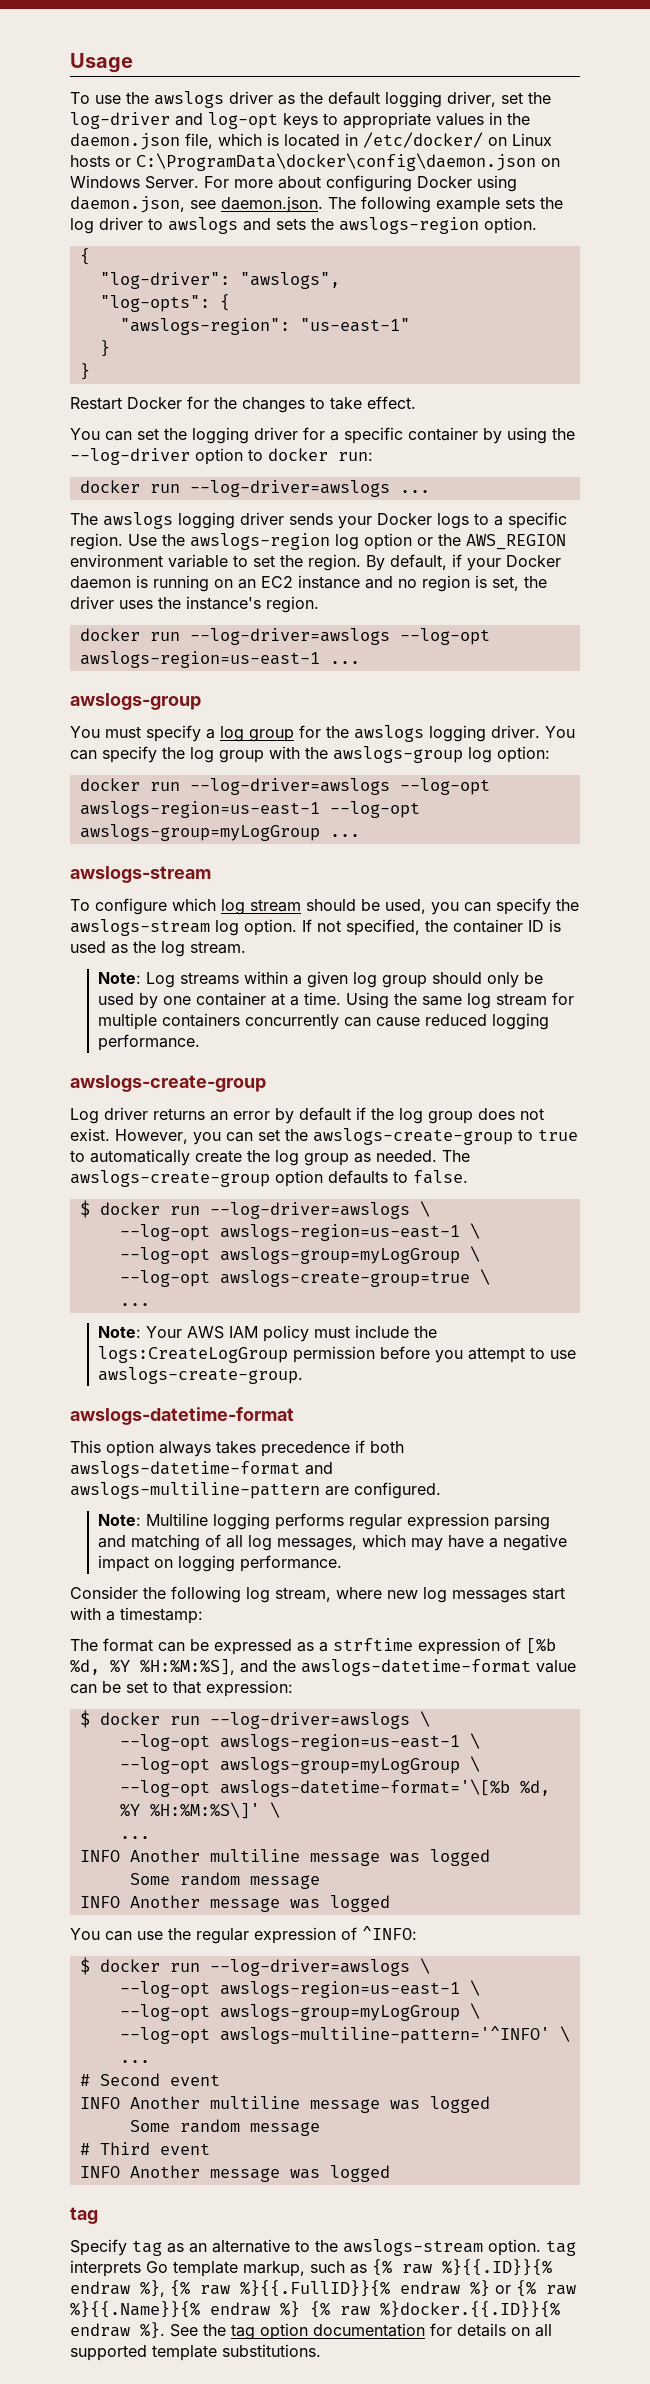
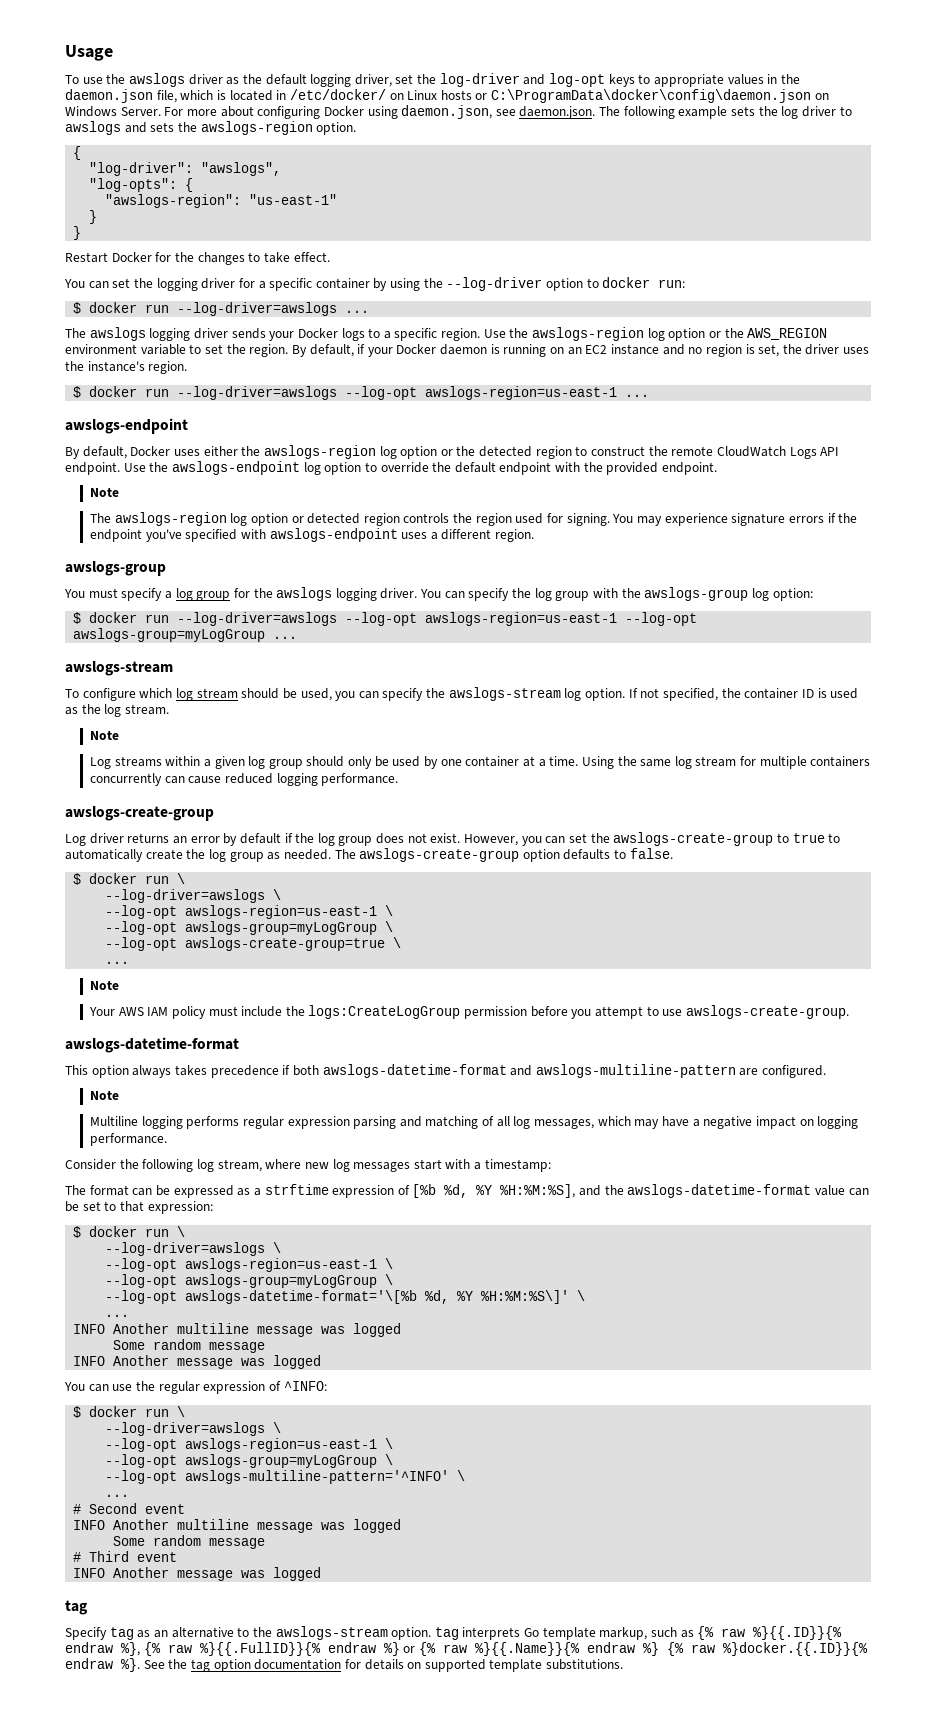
(373, 456) none -> [73,302,82,314] $
(319, 604) none -> [73,386,82,398] $
(360, 662) none -> [65,418,188,434] [65,445,840,459] [65,461,718,475] [89,487,119,497] [89,512,858,526] [89,528,535,542] // awslogs-endpoint // By default, Docker uses either the awslogs-region log option or the detected region to construct the remote CloudWatch Logs API endpoint. Use the awslogs-endpoint log option to override the default endpoint with the provided endpoint. // Note // The awslogs-region log option or detected region controls the region used for signing. You may experience signature errors if the endpoint you've specified with awslogs-endpoint uses a different region.
(550, 754) none -> [73,612,82,624] $
[97,972,141,984] Note: -> [89,730,119,740] Note //
(200, 1210) none -> [177,873,186,884] \ //
[97,1326,141,1338] Note: -> [89,980,119,990] Note //
[97,1514,141,1526] Note: -> [89,1090,119,1100] Note //
(200, 1720) none -> [177,1226,186,1237] \ //
(200, 1967) none -> [177,1406,186,1417] \ //
[535,2324,552,2337] all -> (422, 1665) none

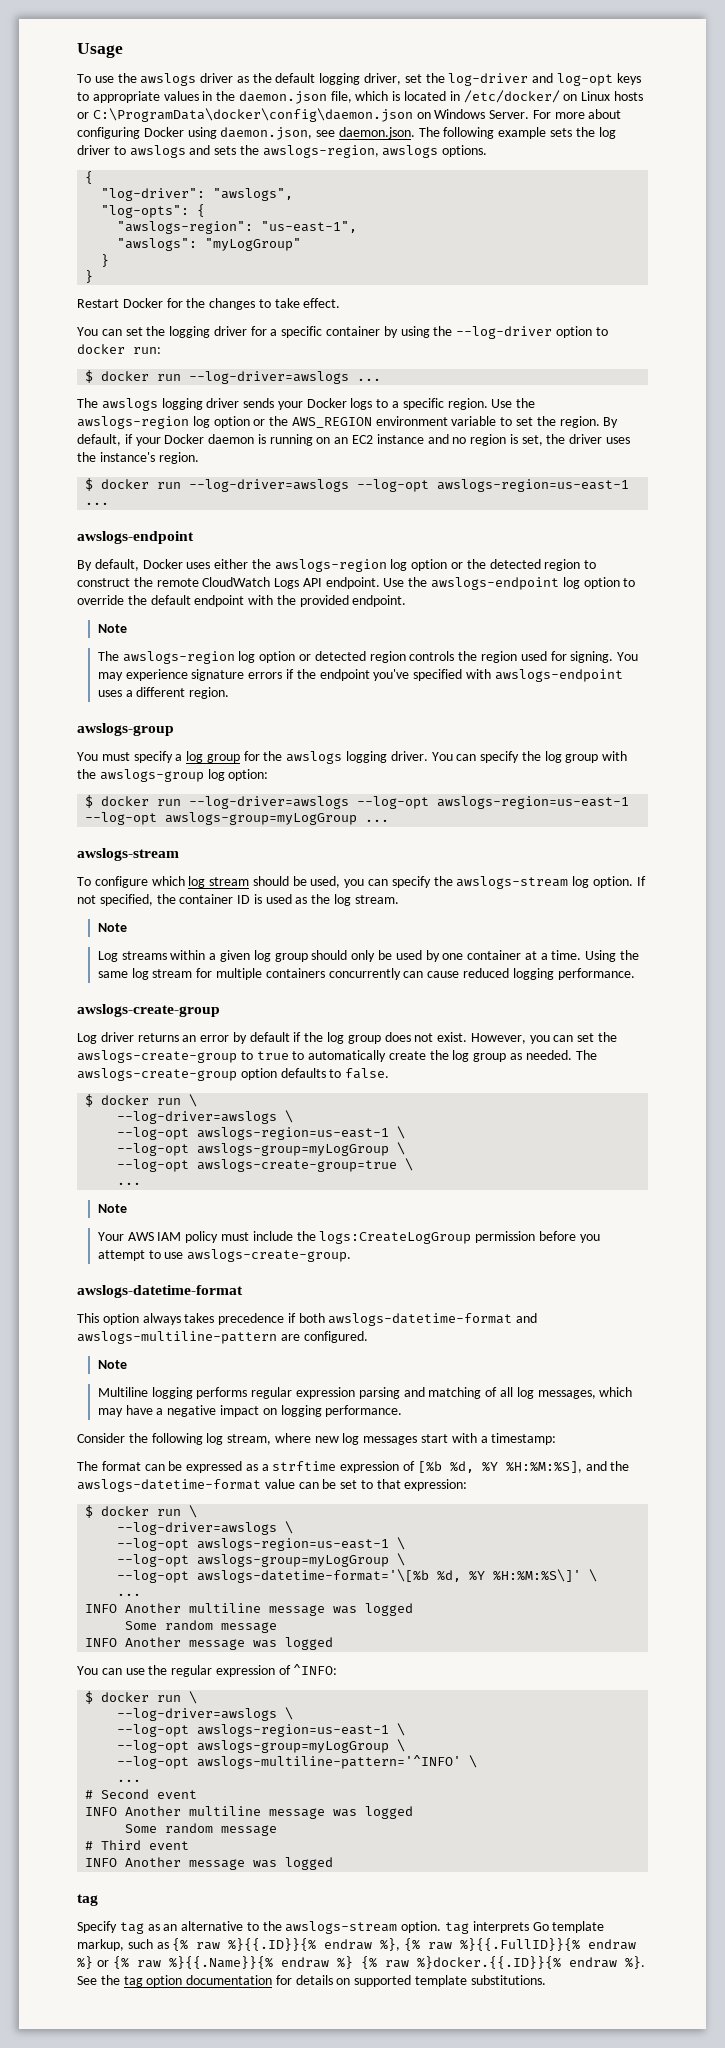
[200,121,357,135] awslogs-region option. -> [262,145,488,158] awslogs-region, awslogs options.
[249,194,338,205] "us-east-1" -> [261,221,358,233] [117,238,302,251] "us-east-1", // "awslogs": "myLogGroup"

